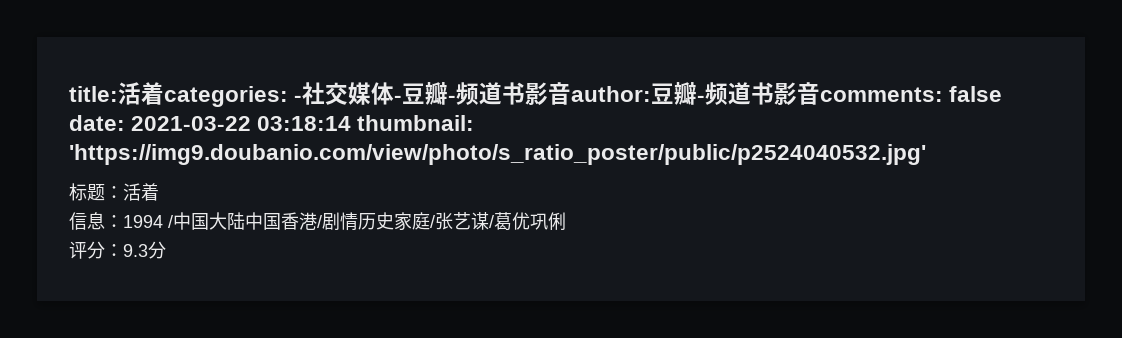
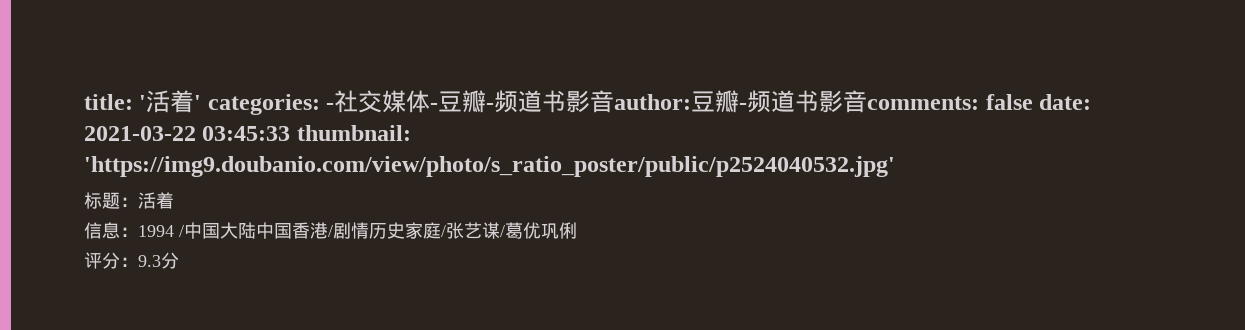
[118,82,164,105] 活着 -> [139,90,202,113] '活着'
[257,116,352,131] 03:18:14 -> [202,126,291,141] 03:45:33

